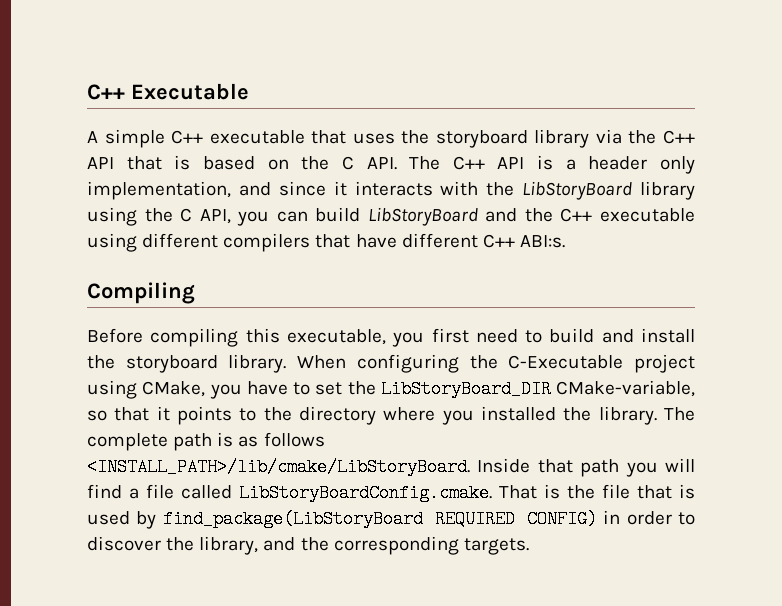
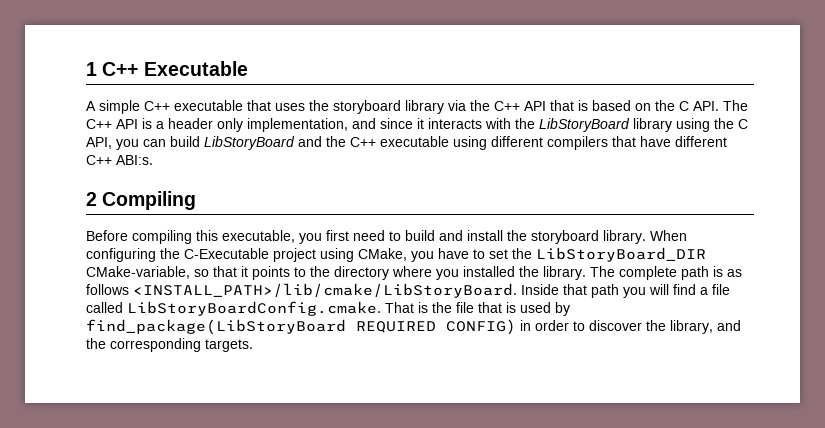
(87, 92) none -> [86,62,97,76] 1
(565, 241) none -> [86,192,97,206] 2

